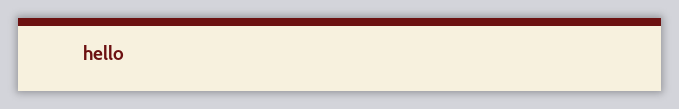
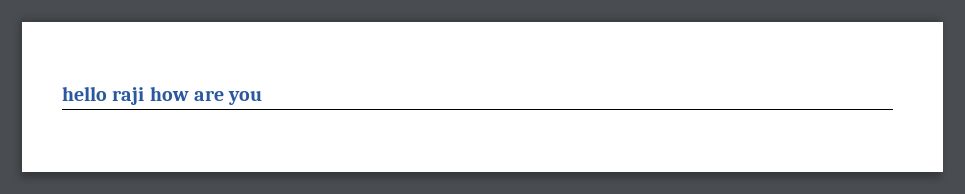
(124, 52) none -> [112,86,263,105] raji how are you

